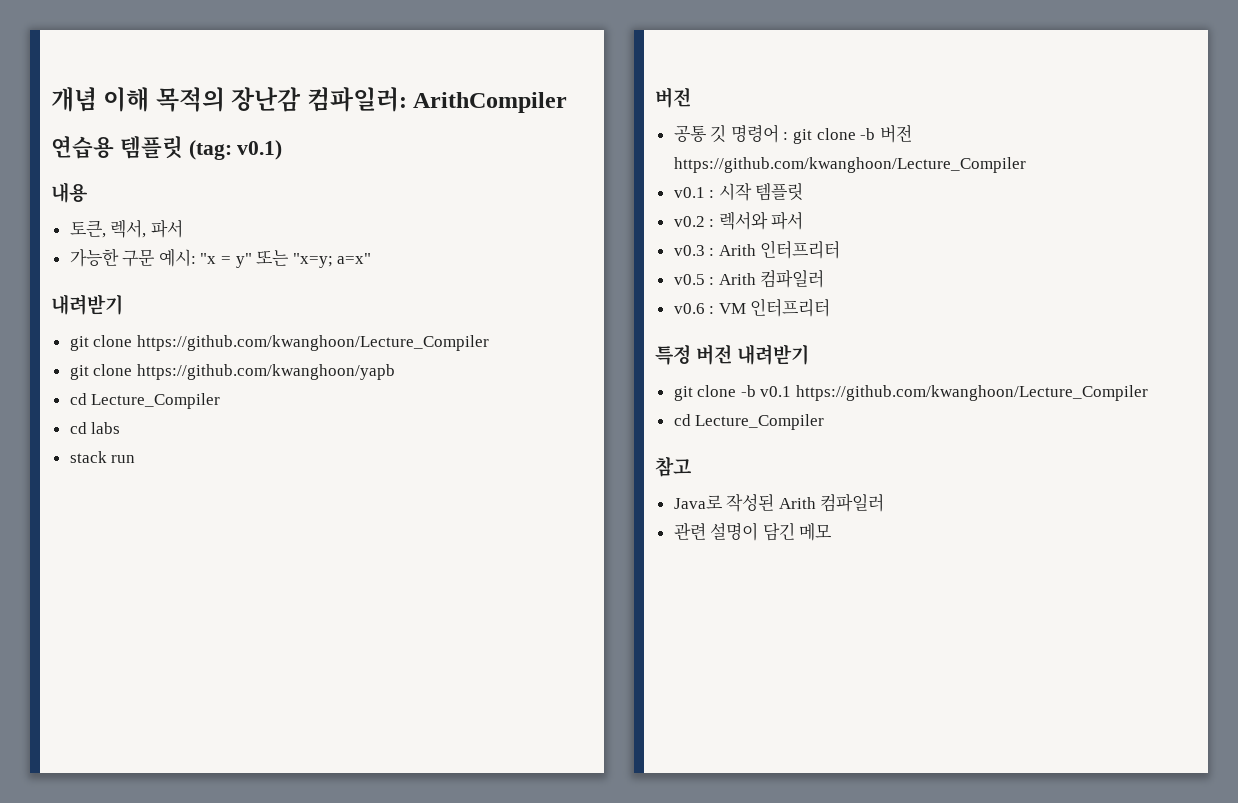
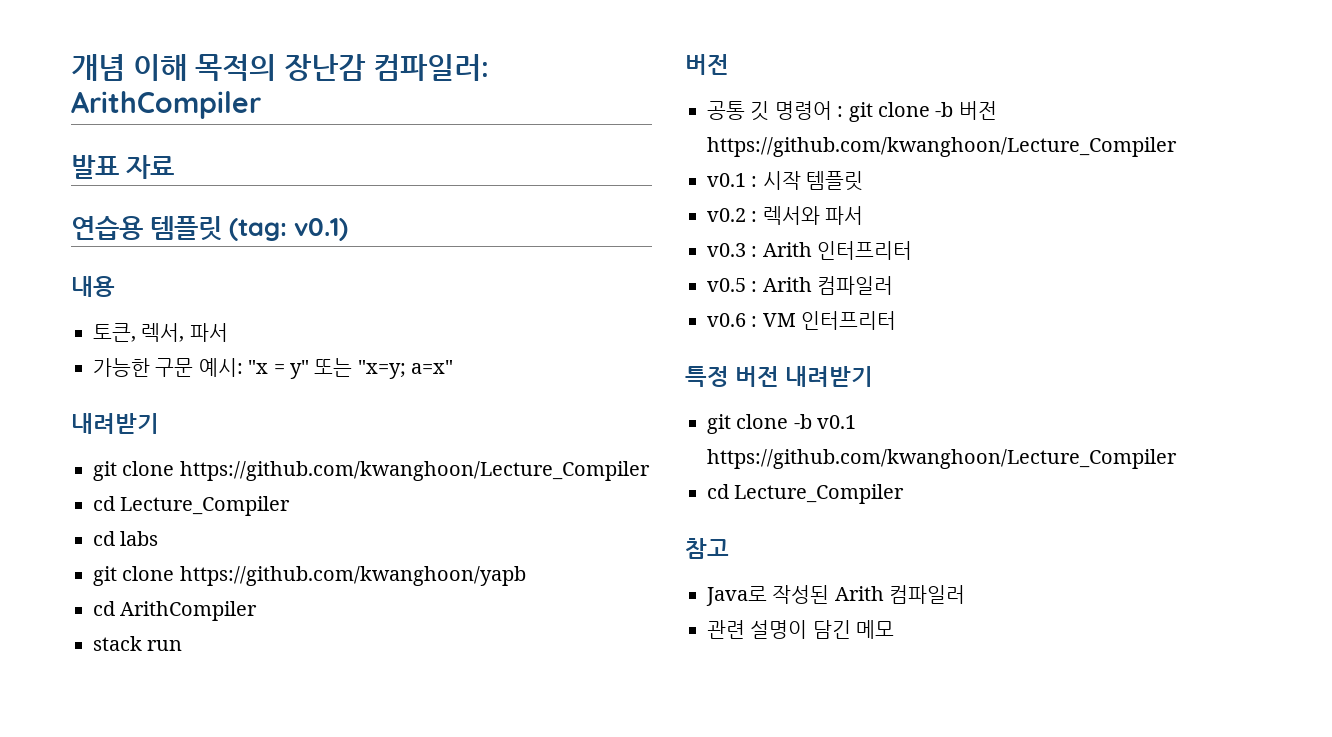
(568, 102) none -> [71,155,174,179] // 발표 자료
(489, 343) none -> [93,496,291,516] [93,531,159,546] // cd Lecture_Compiler // cd labs
[91,393,221,409] [69,422,121,434] Lecture_Compiler // cd labs -> [120,601,258,621] ArithCompiler

